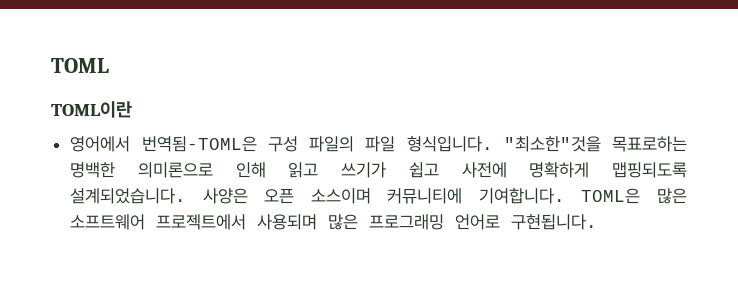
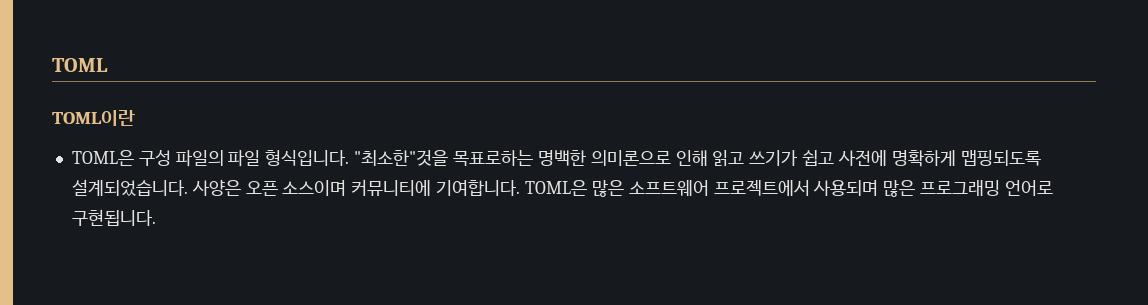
[70,136,257,152] 영어에서 번역됨-TOML은 -> [71,150,134,166] TOML은

